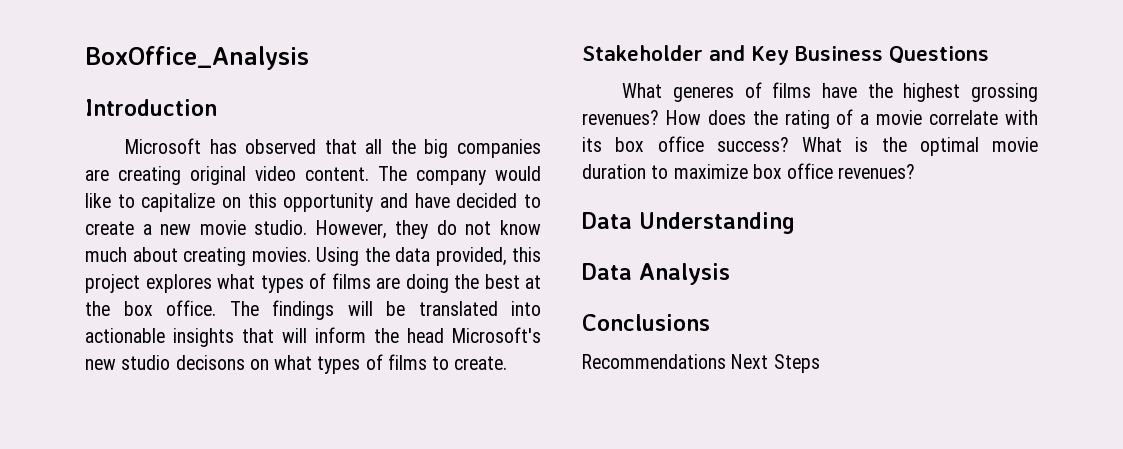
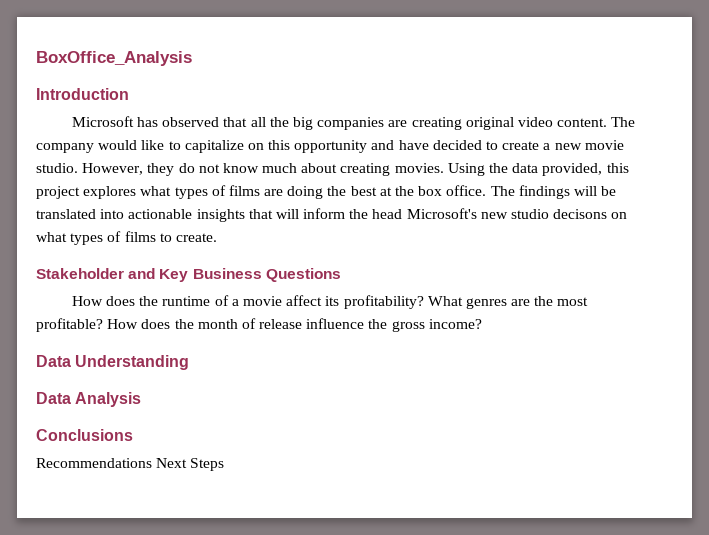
[622,82,1038,102] [582,110,830,129] What generes of films have the highest grossing revenues? How does the rating -> [71,296,211,306] How does the runtime
[929,110,1038,125] [582,136,1038,156] [582,163,916,179] correlate with its box office success? What is the optimal movie duration to maximize box office revenues? -> [286,295,589,309] [36,318,482,332] affect its profitability? What genres are the most profitable? How does the month of release influence the gross income?

